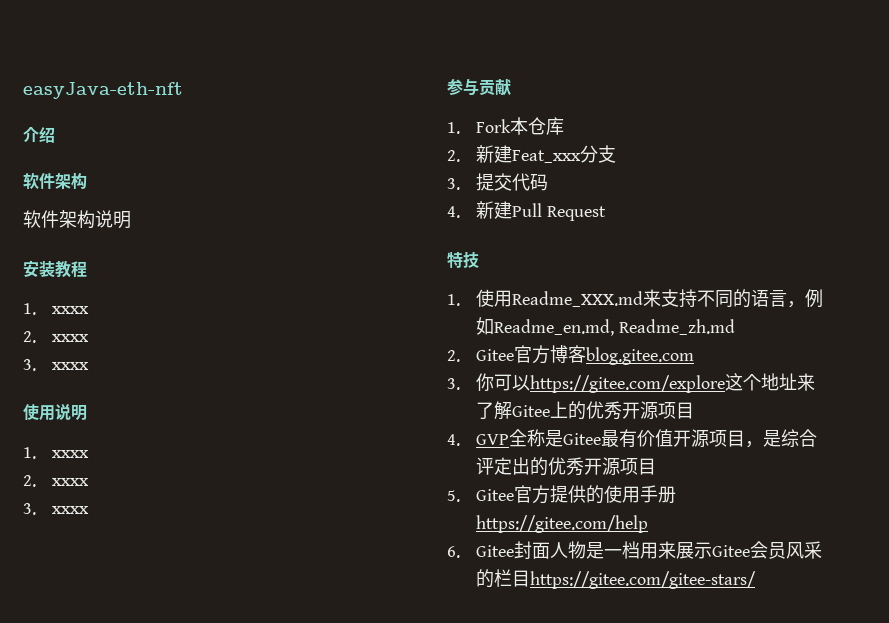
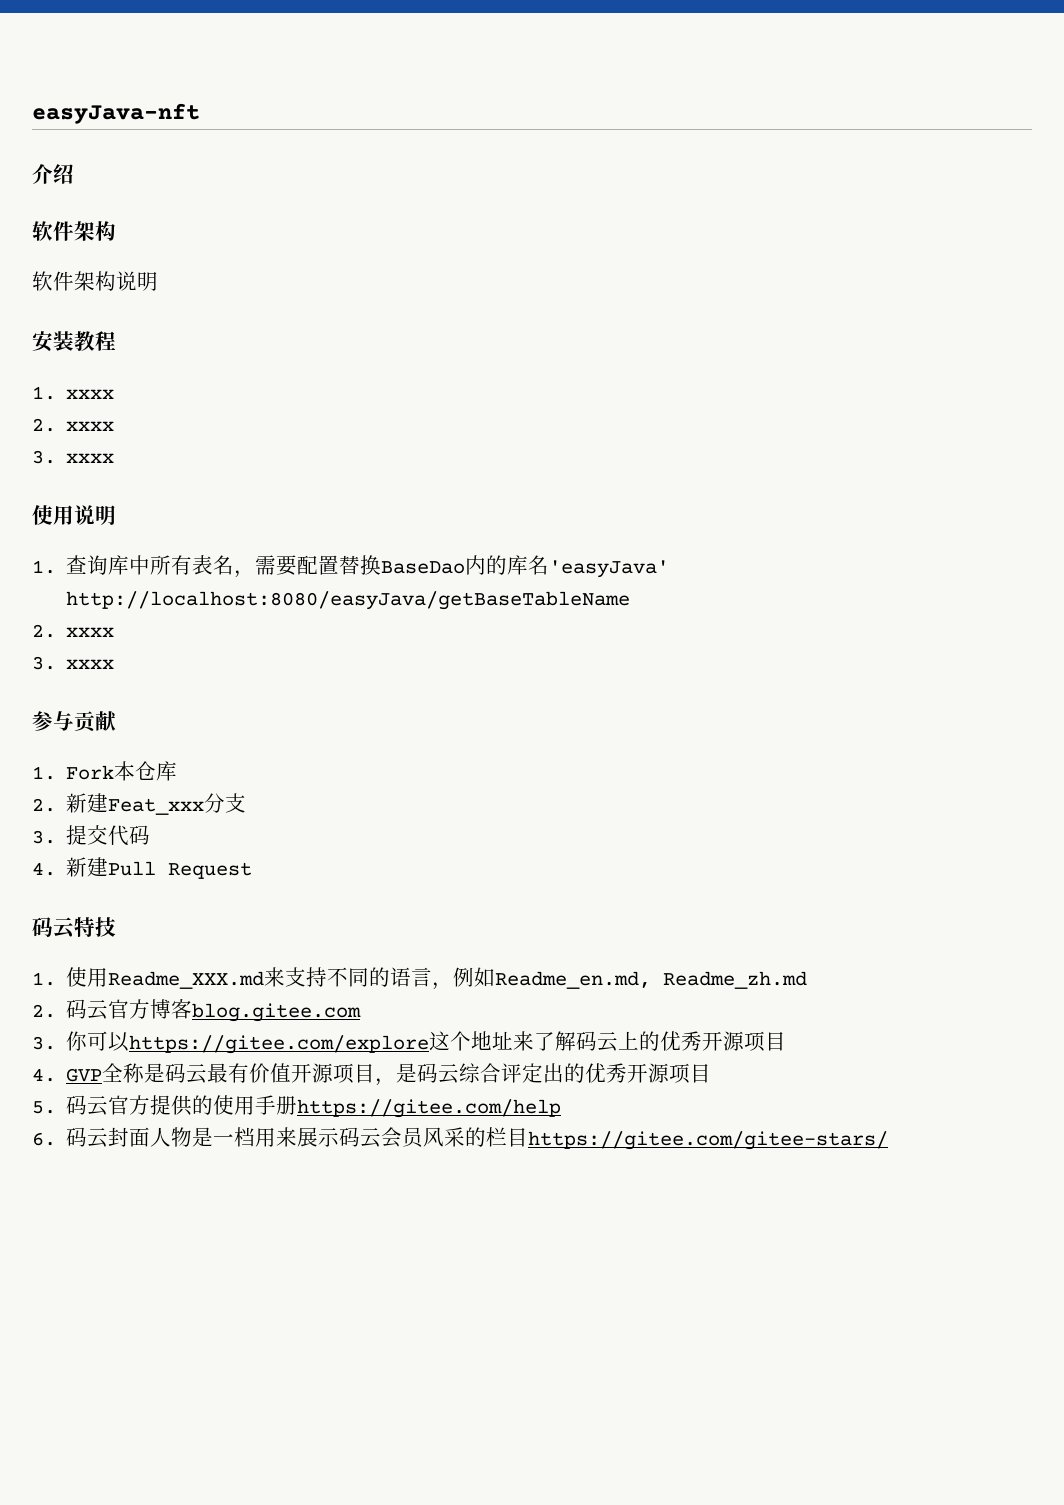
[23,82,183,99] easyJava-eth-nft -> [32,103,200,124] easyJava-nft
[51,450,89,458] xxxx -> [66,555,670,578] [66,591,631,610] 查询库中所有表名，需要配置替换BaseDao内的库名'easyJava' http://localhost:8080/easyJava/getBaseTableName
(606, 213) none -> [32,917,75,939] 码云
[475,349,514,361] Gitee -> [66,999,109,1020] 码云
[511,405,550,417] Gitee -> [576,1031,619,1052] 码云
[562,433,601,445] Gitee -> [165,1063,208,1084] 码云
(781, 438) none -> [417,1063,460,1084] 码云
[475,489,514,501] Gitee -> [66,1095,109,1116] 码云
[475,545,514,557] Gitee -> [66,1127,109,1148] 码云
[711,545,750,557] Gitee -> [339,1127,382,1148] 码云

